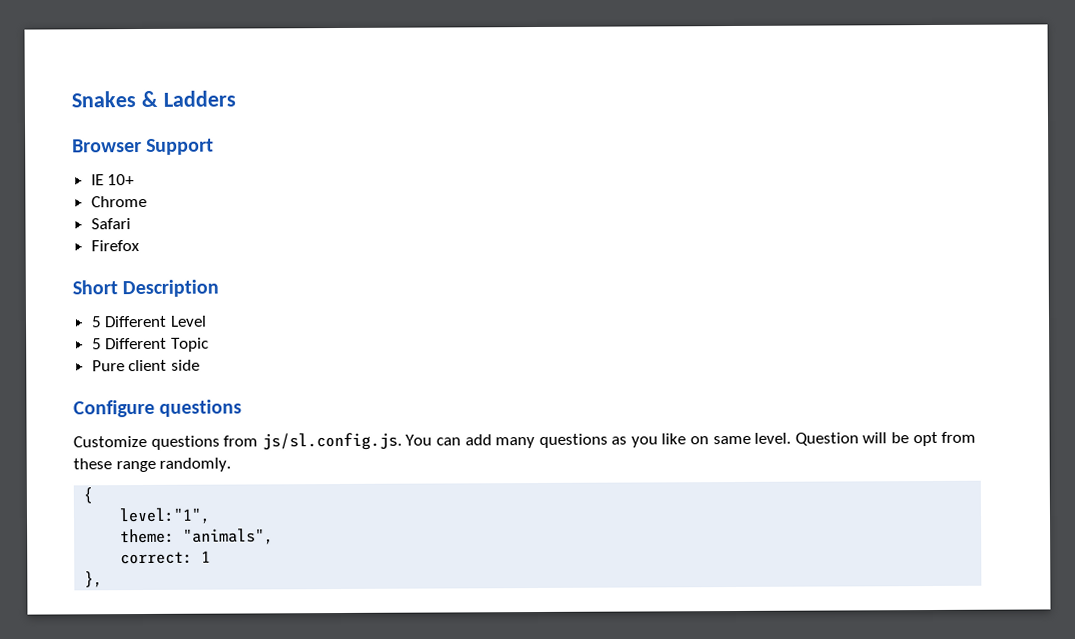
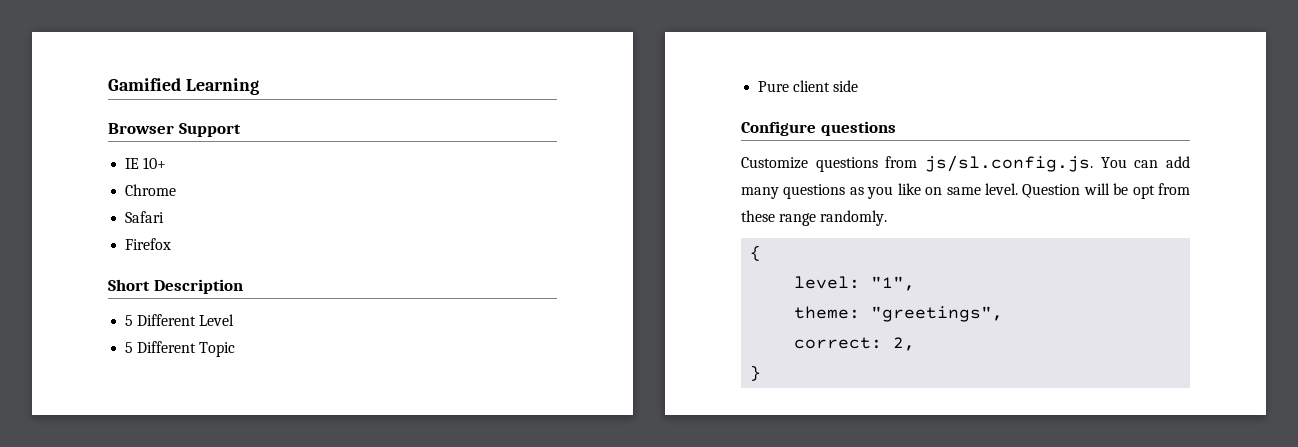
[71,90,236,108] Snakes & Ladders -> [108,78,259,95] Gamified Learning
[119,507,212,525] level:"1", -> [794,276,916,291] level: "1",
[183,528,275,545] "animals", -> [871,306,1004,322] "greetings",
[201,550,212,563] [84,571,104,588] 1 // }, -> [893,337,916,351] [750,365,762,381] 2, // }

